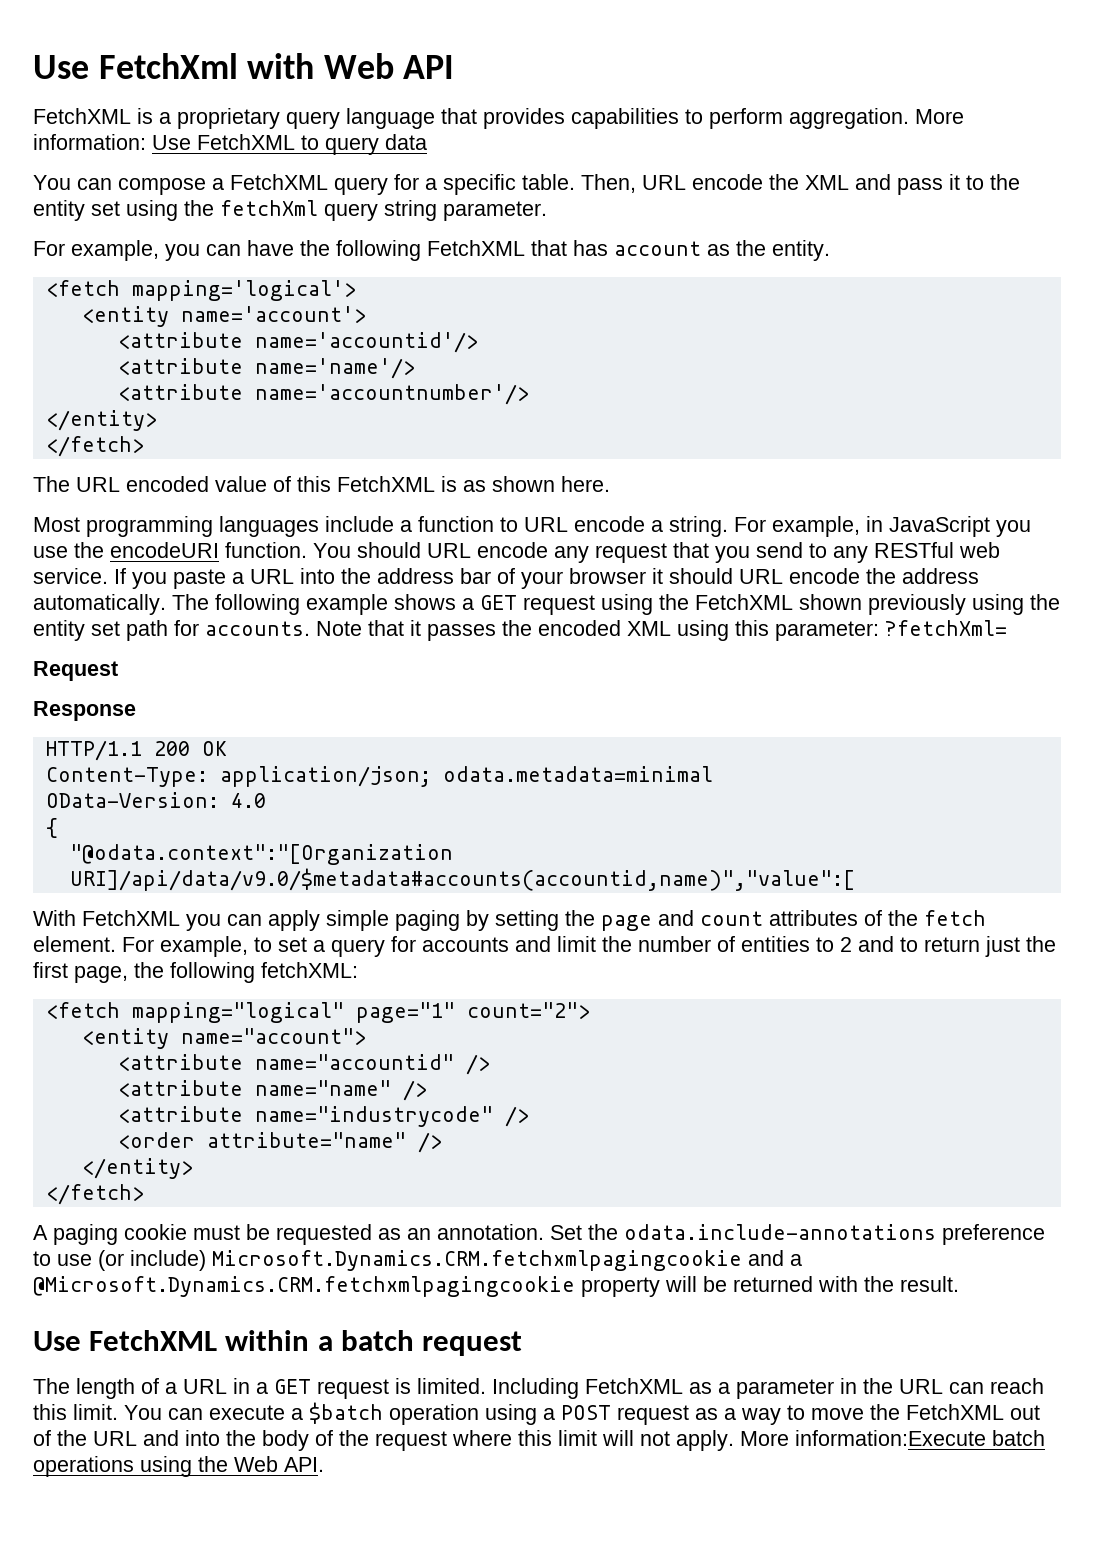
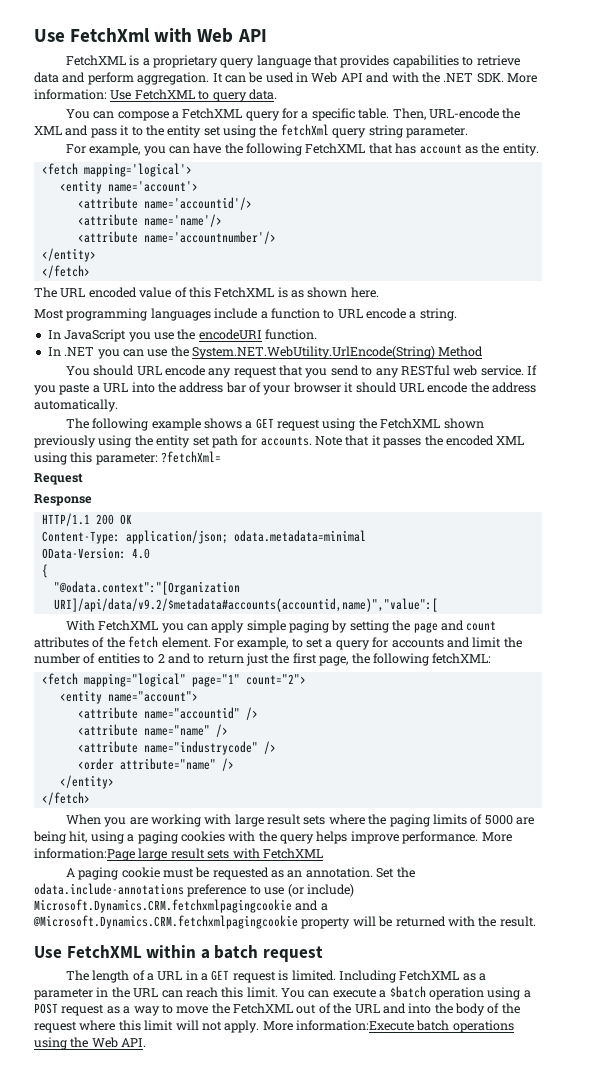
[709,108,909,129] perform aggregation. -> [476,55,520,66] [34,72,504,85] retrieve data and perform aggregation. It can be used in Web API and with the .NET SDK.
[385,134,427,150] data -> [248,89,277,100] data.
[642,174,763,190] URL encode -> [428,108,499,119] URL-encode
[734,516,883,537] For example, in -> [47,330,61,339] // In
(307, 550) none -> [47,346,484,359] // In .NET you can use the System.NET.WebUtility.UrlEncode(String) Method //
(166, 604) none -> (118, 405) //
[69,868,855,891] URI]/api/data/v9.0/$metadata#accounts(accountid,name)","value":[ -> [53,598,438,612] URI]/api/data/v9.2/$metadata#accounts(accountid,name)","value":[
(144, 1194) none -> [65,814,535,827] [33,831,512,844] [34,848,323,861] // When you are working with large result sets where the paging limits of 5000 are being hit, using a paging cookies with the query helps improve performance. More information:Page large result sets with FetchXML

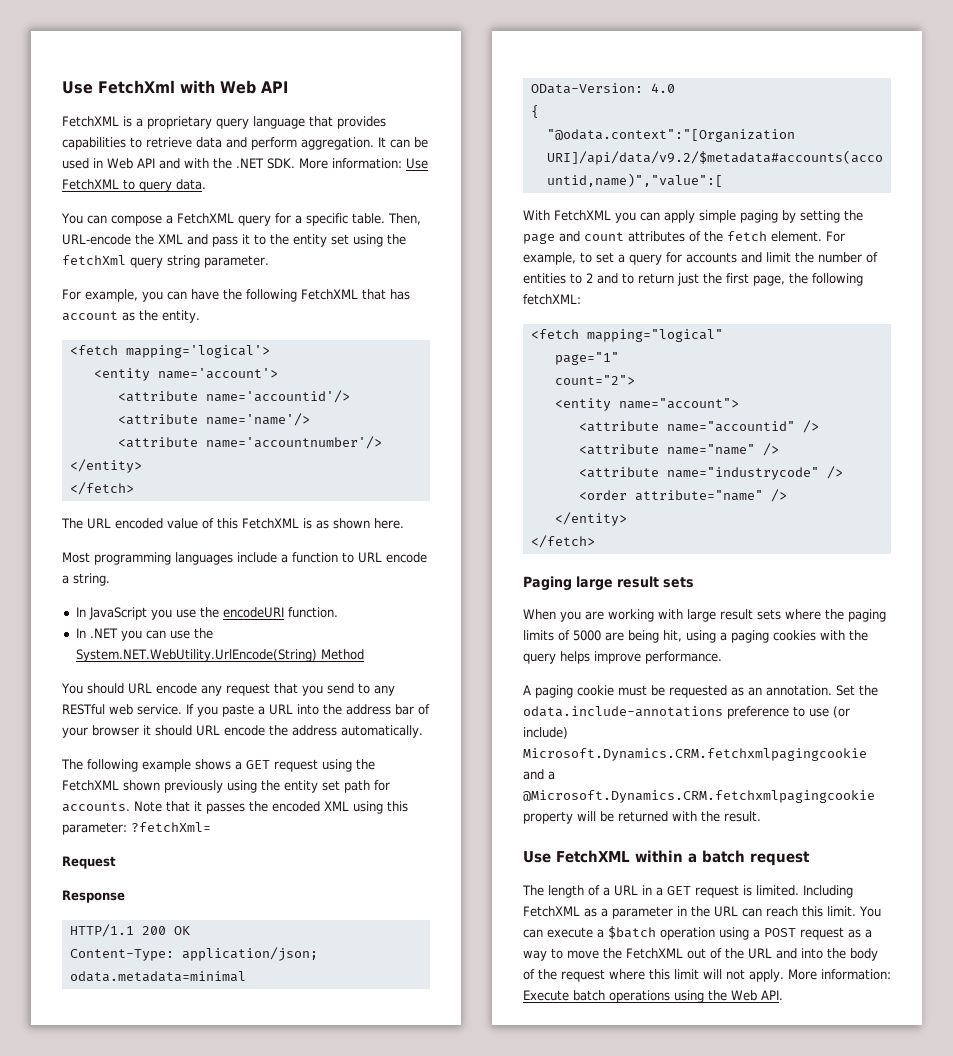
(186, 680) none -> (723, 335) //
(240, 680) none -> (619, 358) //
(90, 798) none -> [523,576,694,591] // Paging large result sets
[481,832,512,842] [34,848,323,861] More information:Page large result sets with FetchXML -> (722, 657) none
[296,1020,414,1031] information:Execute -> [820,969,891,980] [523,990,569,1001] information: Execute

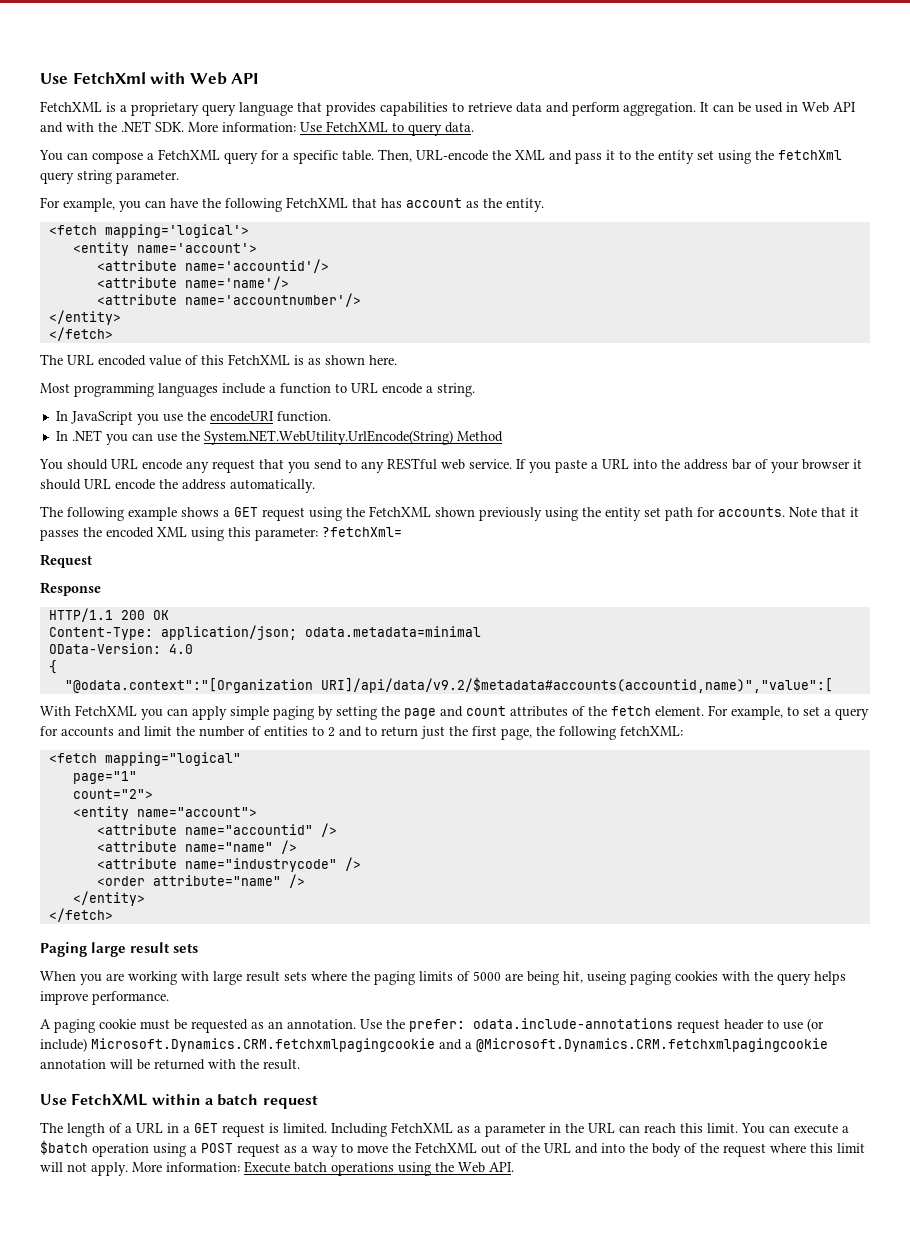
[686,630,727,643] using a -> [587,971,626,985] useing
[836,685,878,696] [523,706,789,719] Set the odata.include-annotations preference -> [360,1018,764,1033] Use the prefer: odata.include-annotations request header
[523,811,573,824] property -> [40,1059,106,1069] annotation

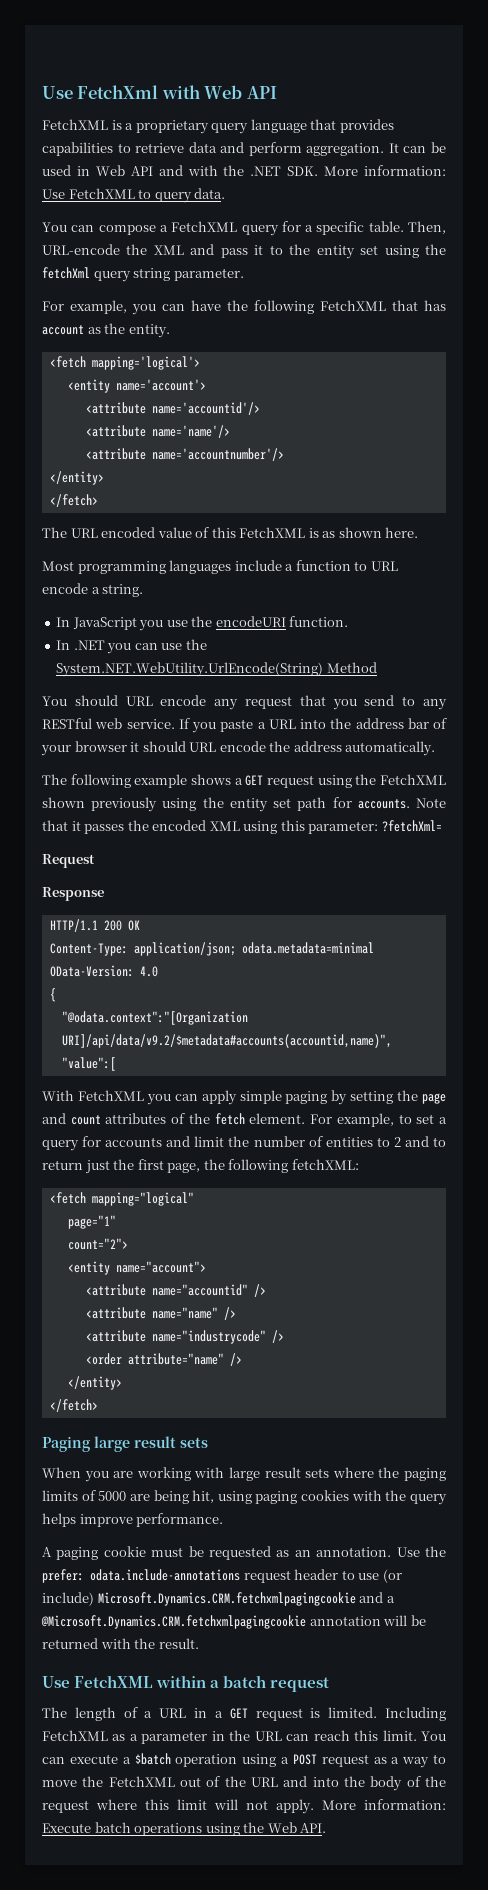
[587,971,626,985] useing -> [217,1491,252,1504] using

